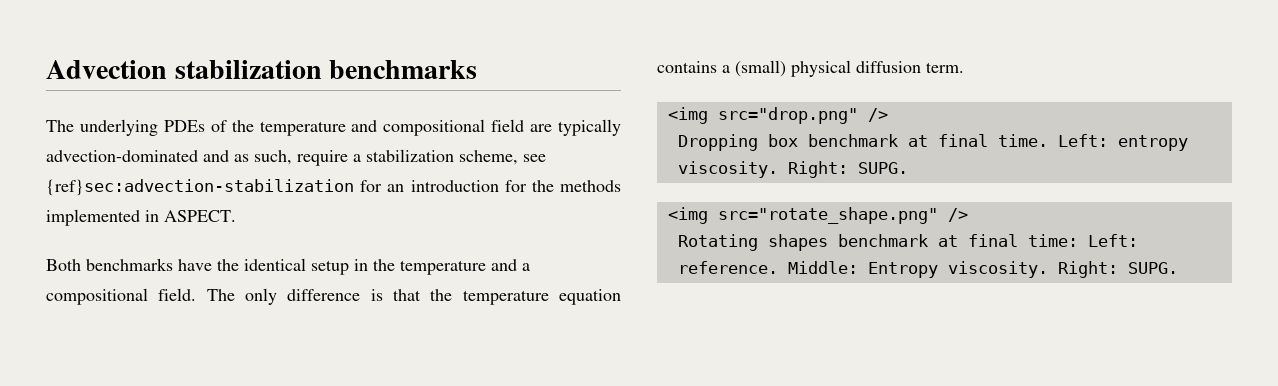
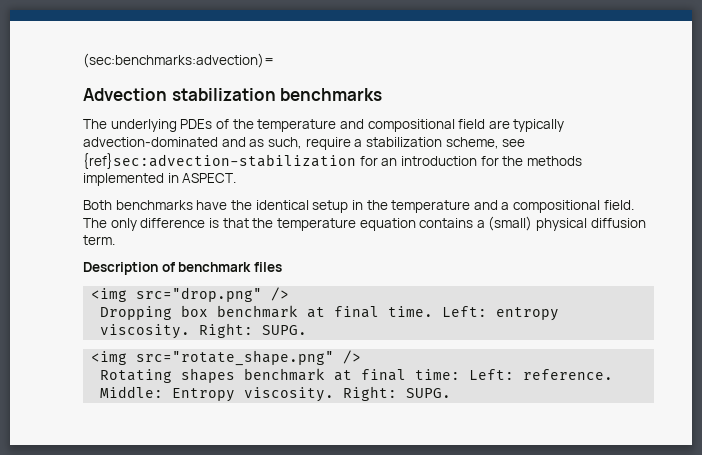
(46, 69) none -> [83,53,274,68] (sec:benchmarks:advection)= //
(964, 67) none -> [83,262,282,275] // Description of benchmark files

